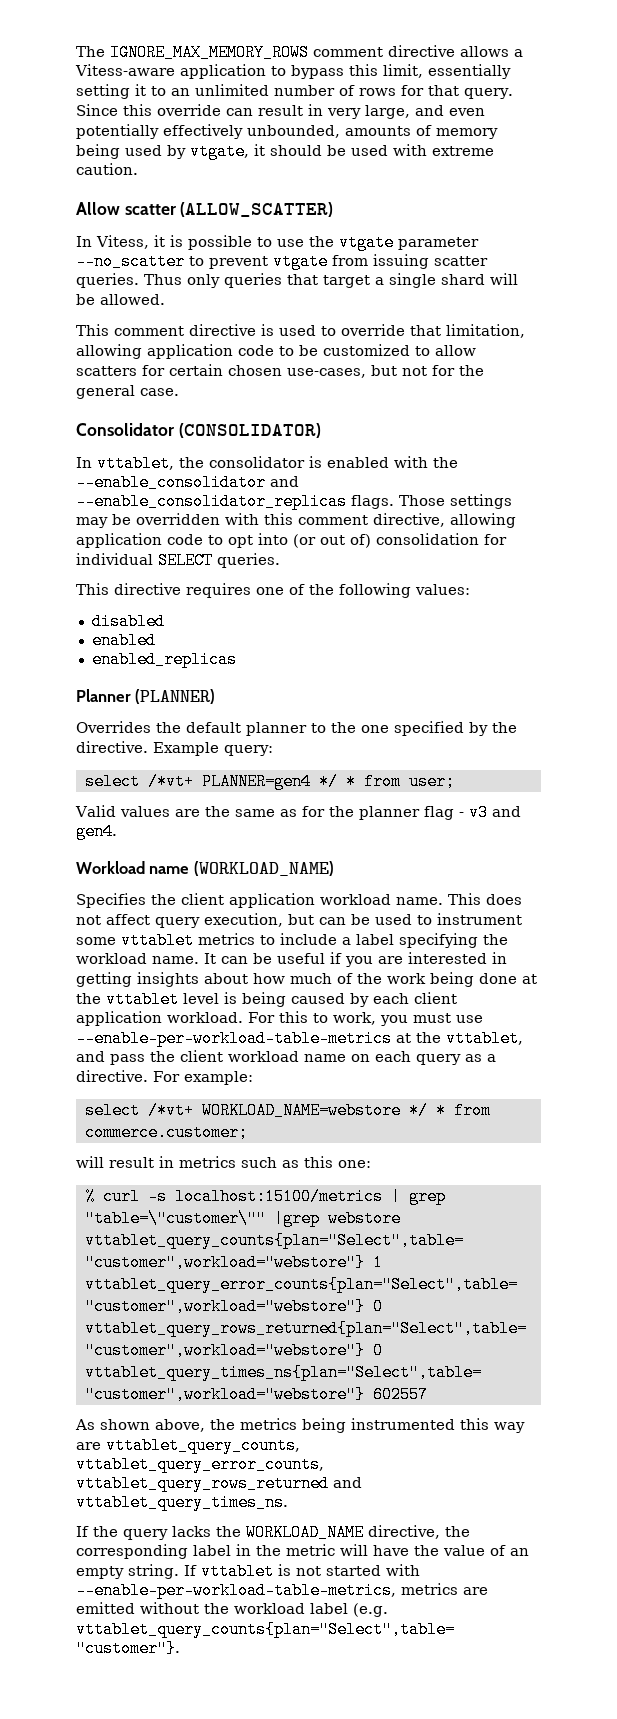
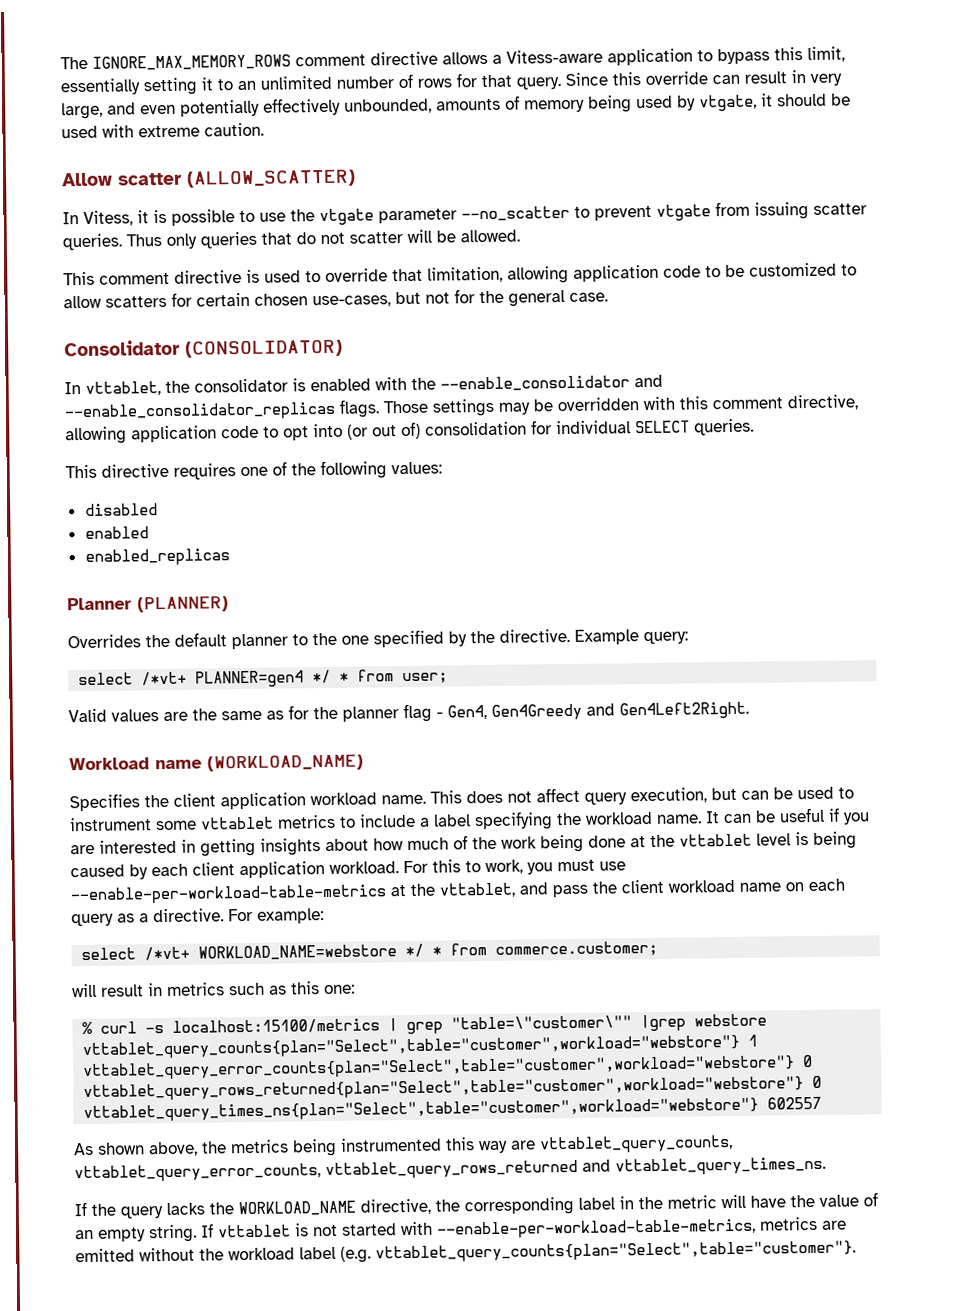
[323,273,485,288] target a single shard -> [296,232,403,245] do not scatter
[468,804,521,821] [76,823,117,840] v3 and gen4. -> [447,701,749,721] Gen4, Gen4Greedy and Gen4Left2Right.

